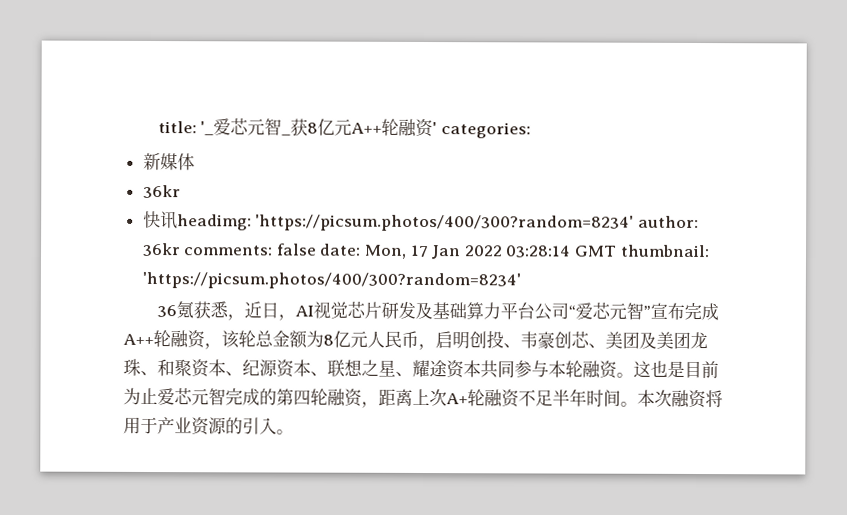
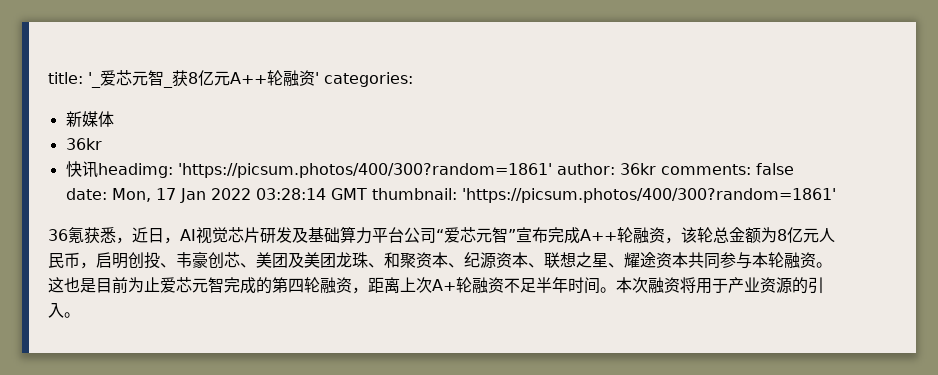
[255,214,635,232] 'https://picsum.photos/400/300?random=8234' -> [177,163,552,178] 'https://picsum.photos/400/300?random=1861'
[141,271,521,290] 'https://picsum.photos/400/300?random=8234' -> [461,188,836,203] 'https://picsum.photos/400/300?random=1861'

